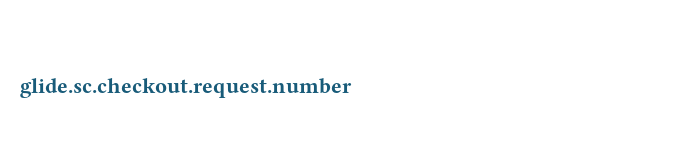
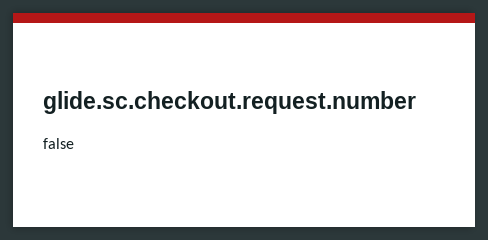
(352, 88) none -> [43,138,74,149] // false

